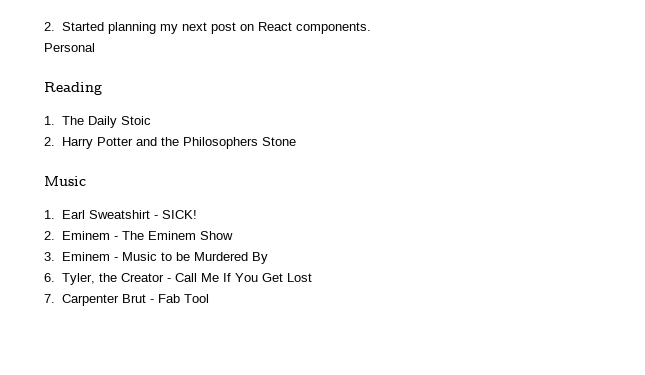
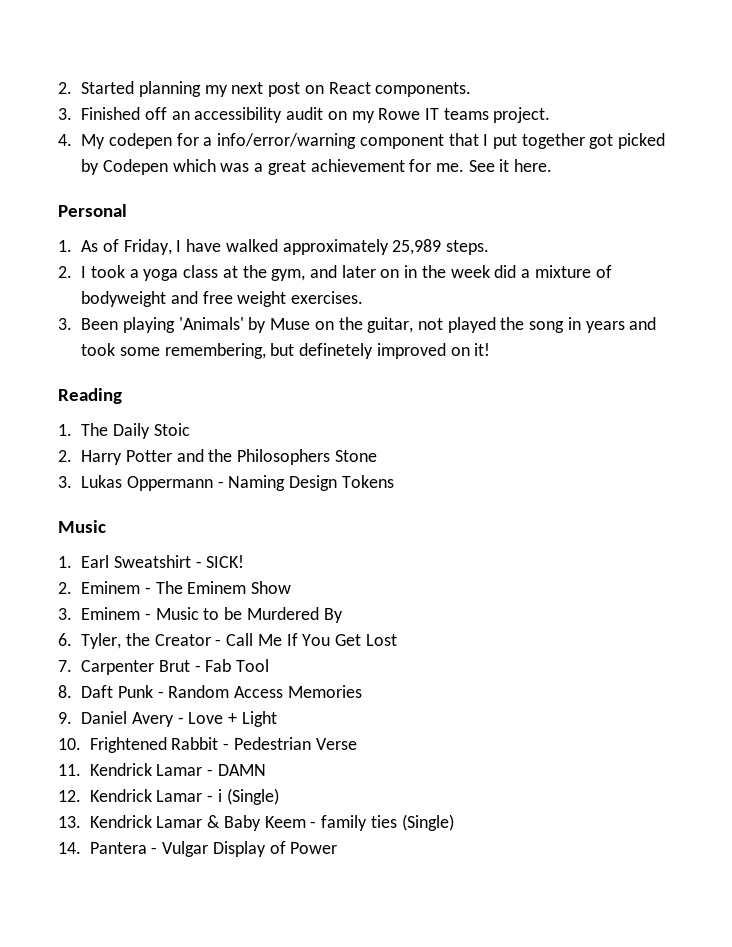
[44,43,95,52] Personal -> [58,107,551,123] [58,133,666,149] [81,159,553,175] [58,204,127,217] [58,239,490,255] [58,265,612,281] [81,291,364,307] [58,317,657,333] [81,343,491,359] 3. Finished off an accessibility audit on my Rowe IT teams project. // 4. My codepen for a info/error/warning component that I put together got picked by Codepen which was a great achievement for me. See it here. // Personal // 1. As of Friday, I have walked approximately 25,989 steps. // 2. I took a yoga class at the gym, and later on in the week did a mixture of bodyweight and free weight exercises. // 3. Been playing 'Animals' by Muse on the guitar, not played the song in years and took some remembering, but definetely improved on it!
(296, 141) none -> [58,475,394,491] // 3. Lukas Oppermann - Naming Design Tokens
(209, 298) none -> [58,685,362,698] [58,711,277,727] [58,737,357,753] [58,763,266,776] [58,788,279,805] [58,814,454,831] [58,841,338,857] // 8. Daft Punk - Random Access Memories // 9. Daniel Avery - Love + Light // 10. Frightened Rabbit - Pedestrian Verse // 11. Kendrick Lamar - DAMN // 12. Kendrick Lamar - i (Single) // 13. Kendrick Lamar & Baby Keem - family ties (Single) // 14. Pantera - Vulgar Display of Power

